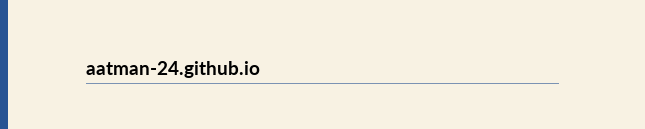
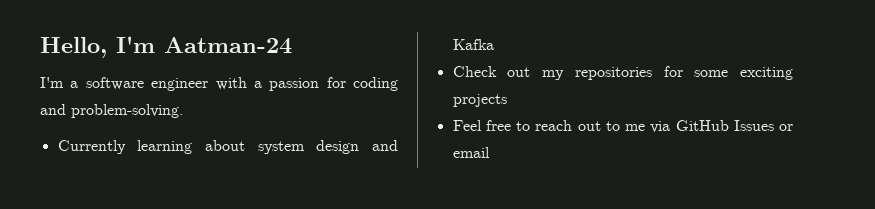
[86,61,260,78] aatman-24.github.io -> [40,36,292,58] [40,77,398,91] [40,104,183,118] [57,140,398,154] [452,39,494,50] [452,66,793,80] [452,94,507,107] [452,120,793,133] [452,147,490,158] Hello, I'm Aatman-24 // I'm a software engineer with a passion for coding and problem-solving. // Currently learning about system design and Kafka // Check out my repositories for some exciting projects // Feel free to reach out to me via GitHub Issues or email

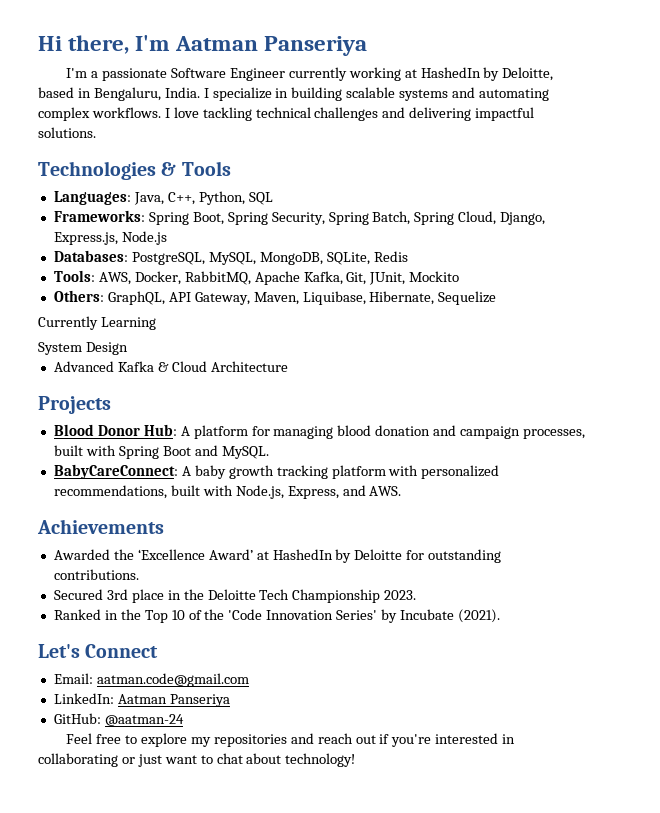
[40,36,292,58] [40,77,398,91] [40,104,183,118] [57,140,398,154] [452,39,494,50] [452,66,793,80] [452,94,507,107] [452,120,793,133] [452,147,490,158] Hello, I'm Aatman-24 // I'm a software engineer with a passion for coding and problem-solving. // Currently learning about system design and Kafka // Check out my repositories for some exciting projects // Feel free to reach out to me via GitHub Issues or email -> [38,35,368,56] [66,67,554,81] [38,87,550,101] [38,107,535,121] [38,127,96,138] [38,161,231,180] [53,191,273,205] [53,210,546,225] [53,231,167,245] [53,250,408,265] [53,270,460,285] [53,290,497,305] [38,316,156,330] [38,342,128,355] [53,361,288,372] [38,396,111,414] [53,424,586,439] [53,445,269,459] [53,464,500,479] [53,485,402,499] [37,519,164,534] [53,549,502,563] [53,569,139,580] [53,589,417,603] [53,609,500,623] [38,644,159,658] [53,673,249,687] [53,693,230,707] [53,713,184,726] [66,733,516,747] [38,753,356,767] Hi there, I'm Aatman Panseriya // I'm a passionate Software Engineer currently working at HashedIn by Deloitte, based in Bengaluru, India. I specialize in building scalable systems and automating complex workflows. I love tackling technical challenges and delivering impactful solutions. // Technologies & Tools // Languages: Java, C++, Python, SQL // Frameworks: Spring Boot, Spring Security, Spring Batch, Spring Cloud, Django, Express.js, Node.js // Databases: PostgreSQL, MySQL, MongoDB, SQLite, Redis // Tools: AWS, Docker, RabbitMQ, Apache Kafka, Git, JUnit, Mockito // Others: GraphQL, API Gateway, Maven, Liquibase, Hibernate, Sequelize // Currently Learning // System Design // Advanced Kafka & Cloud Architecture // Projects // Blood Donor Hub: A platform for managing blood donation and campaign processes, built with Spring Boot and MySQL. // BabyCareConnect: A baby growth tracking platform with personalized recommendations, built with Node.js, Express, and AWS. // Achievements // Awarded the ‘Excellence Award’ at HashedIn by Deloitte for outstanding contributions. // Secured 3rd place in the Deloitte Tech Championship 2023. // Ranked in the Top 10 of the 'Code Innovation Series' by Incubate (2021). // Let's Connect // Email: aatman.code@gmail.com // LinkedIn: Aatman Panseriya // GitHub: @aatman-24 // Feel free to explore my repositories and reach out if you're interested in collaborating or just want to chat about technology!

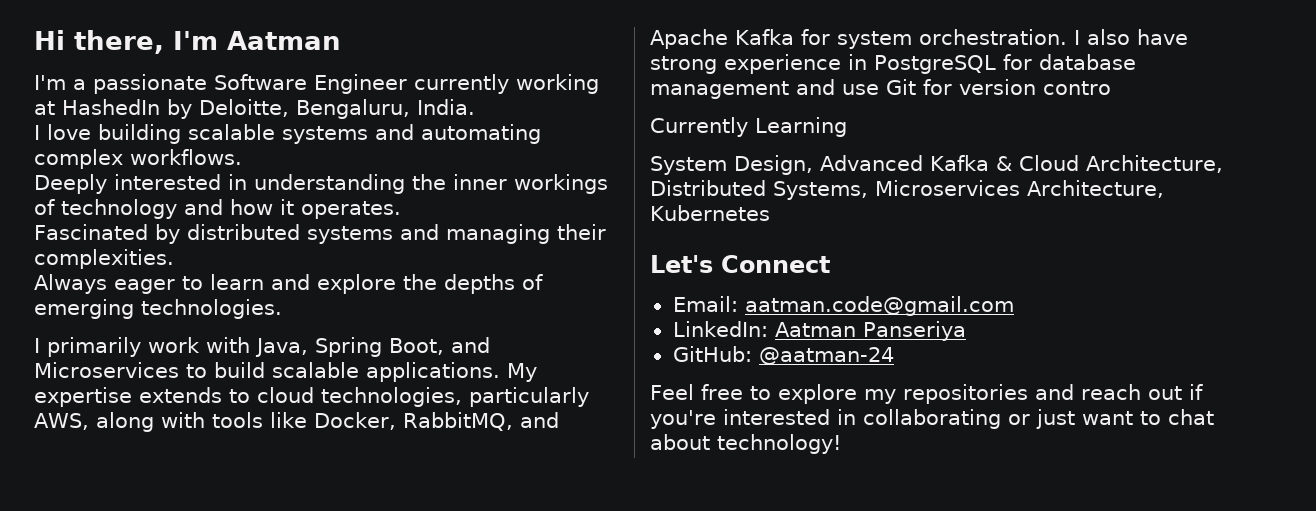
[264,36,368,56] Panseriya -> (341, 40) none
[38,87,91,98] based in -> (289, 108) none
[203,87,289,101] I specialize in -> [34,124,91,140] // I love
[164,107,535,121] [38,127,96,138] [38,161,231,180] [53,191,273,205] [53,210,546,225] [53,231,167,245] [53,250,408,265] [53,270,460,285] [53,290,497,305] I love tackling technical challenges and delivering impactful solutions. // Technologies & Tools // Languages: Java, C++, Python, SQL // Frameworks: Spring Boot, Spring Security, Spring Batch, Spring Cloud, Django, Express.js, Node.js // Databases: PostgreSQL, MySQL, MongoDB, SQLite, Redis // Tools: AWS, Docker, RabbitMQ, Apache Kafka, Git, JUnit, Mockito // Others: GraphQL, API Gateway, Maven, Liquibase, Hibernate, Sequelize -> [34,174,608,194] [34,199,401,219] [34,224,606,244] [34,249,174,269] [34,274,543,294] [34,299,282,319] [34,337,490,357] [34,362,537,382] [34,387,589,407] [34,412,559,432] [650,29,1188,49] [650,54,1136,74] [650,79,1111,99] // Deeply interested in understanding the inner workings of technology and how it operates. // Fascinated by distributed systems and managing their complexities. // Always eager to learn and explore the depths of emerging technologies. // I primarily work with Java, Spring Boot, and Microservices to build scalable applications. My expertise extends to cloud technologies, particularly AWS, along with tools like Docker, RabbitMQ, and Apache Kafka for system orchestration. I also have strong experience in PostgreSQL for database management and use Git for version contro
[85,342,128,355] Design // -> [734,155,813,175] Design,
[210,361,288,372] [38,396,111,414] [53,424,586,439] [53,445,269,459] [53,464,500,479] [53,485,402,499] [37,519,164,534] [53,549,502,563] [53,569,139,580] [53,589,417,603] [53,609,500,623] Architecture // Projects // Blood Donor Hub: A platform for managing blood donation and campaign processes, built with Spring Boot and MySQL. // BabyCareConnect: A baby growth tracking platform with personalized recommendations, built with Node.js, Express, and AWS. // Achievements // Awarded the ‘Excellence Award’ at HashedIn by Deloitte for outstanding contributions. // Secured 3rd place in the Deloitte Tech Championship 2023. // Ranked in the Top 10 of the 'Code Innovation Series' by Incubate (2021). -> [1086,155,1223,173] [650,180,1164,200] [650,205,770,221] Architecture, Distributed Systems, Microservices Architecture, Kubernetes

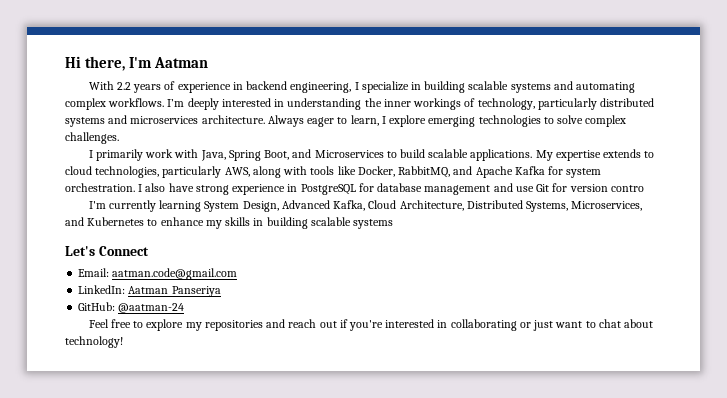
[34,74,599,94] [34,99,475,119] [34,124,91,140] I'm a passionate Software Engineer currently working at HashedIn by Deloitte, Bengaluru, India. // I love -> [88,81,421,93] With 2.2 years of experience in backend engineering, I specialize in
[34,174,107,194] // Deeply -> [167,98,219,110] I’m deeply
[61,199,401,219] [34,224,606,244] [34,249,174,269] [34,274,543,294] [34,299,282,319] technology and how it operates. // Fascinated by distributed systems and managing their complexities. // Always eager to learn and explore the depths of emerging technologies. -> [477,98,655,110] [65,115,627,127] [65,132,119,144] technology, particularly distributed systems and microservices architecture. Always eager to learn, I explore emerging technologies to solve complex challenges.
[650,117,847,137] Currently Learning // -> [88,200,202,212] I'm currently learning
[930,155,1012,171] Kafka & -> [333,200,366,211] Kafka,
[875,180,1164,198] Microservices Architecture, -> [571,201,643,211] [65,217,84,226] Microservices, and
(770, 213) none -> [147,217,394,229] to enhance my skills in building scalable systems

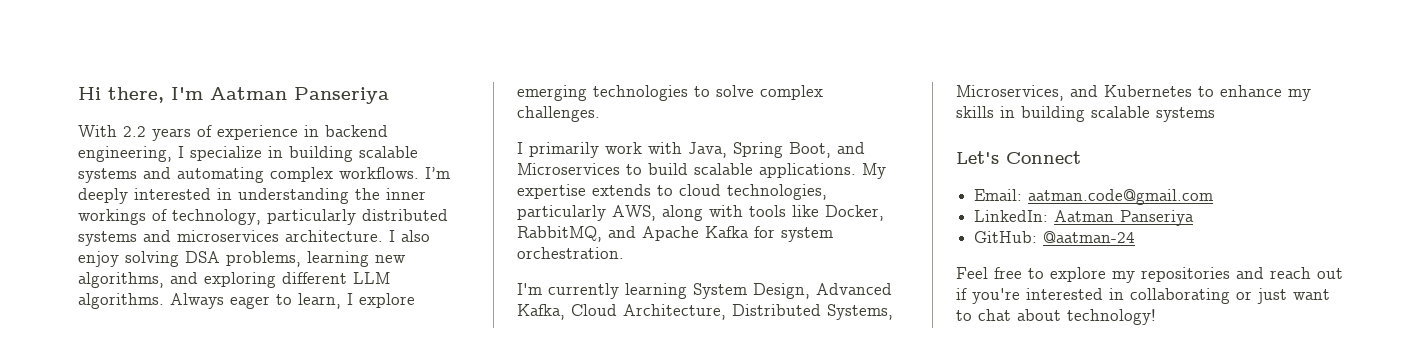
(209, 62) none -> [294,87,389,104] Panseriya
(265, 119) none -> [389,230,430,242] [78,251,406,267] [78,272,390,288] [78,293,164,309] I also enjoy solving DSA problems, learning new algorithms, and exploring different LLM algorithms.
[138,183,644,195] I also have strong experience in PostgreSQL for database management and use Git for version contro -> (624, 253) none

